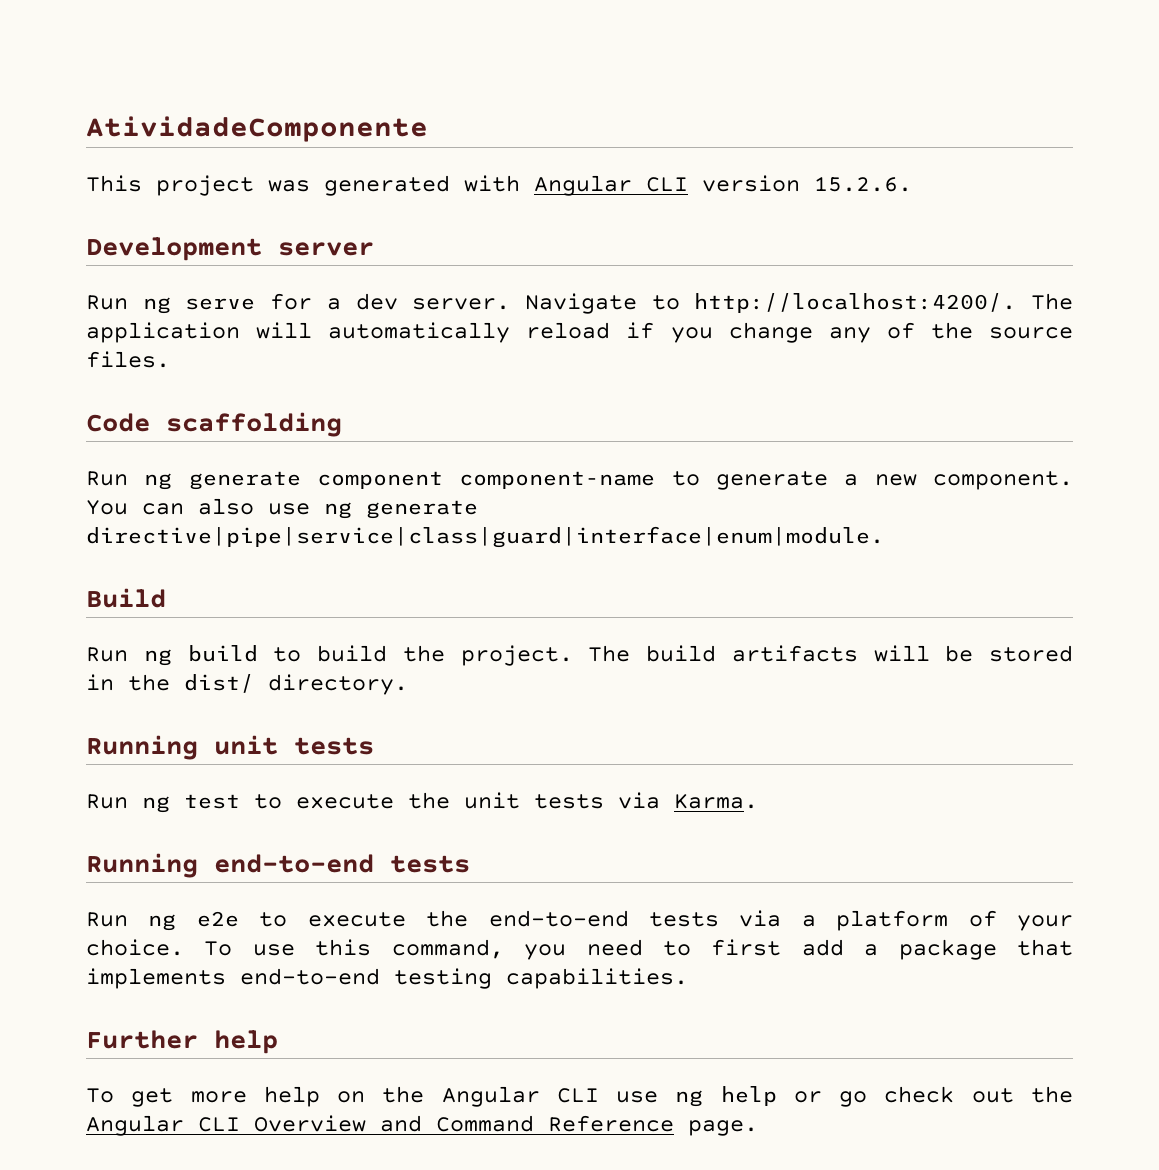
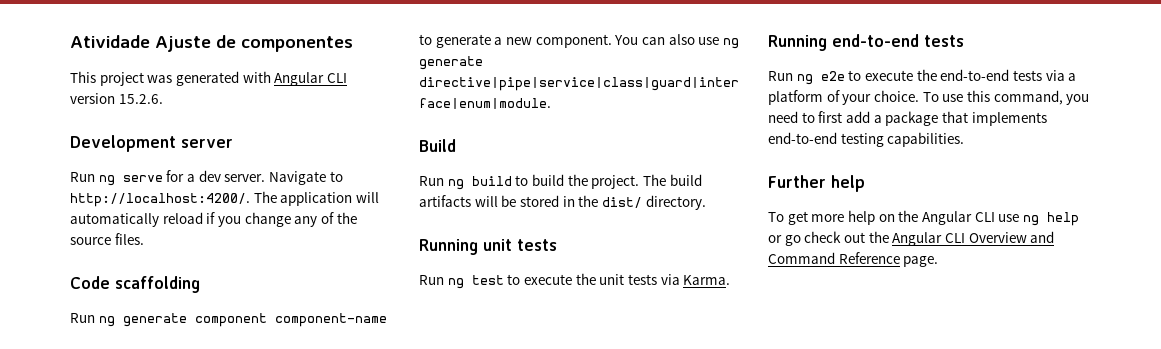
[86,116,428,142] AtividadeComponente -> [70,35,353,52] Atividade Ajuste de componentes

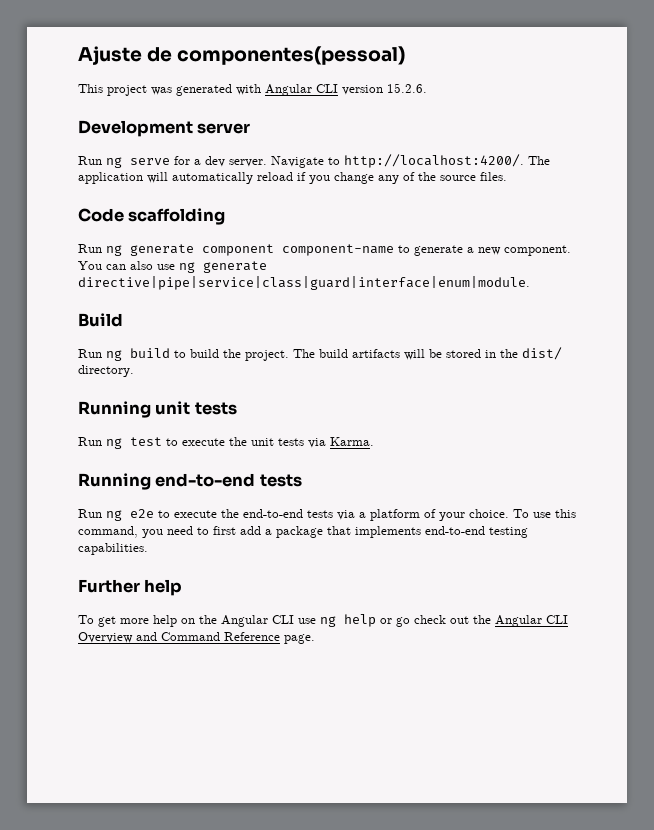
[70,35,150,48] Atividade -> (78, 55) none
[241,36,353,52] componentes -> [177,46,406,65] componentes(pessoal)

